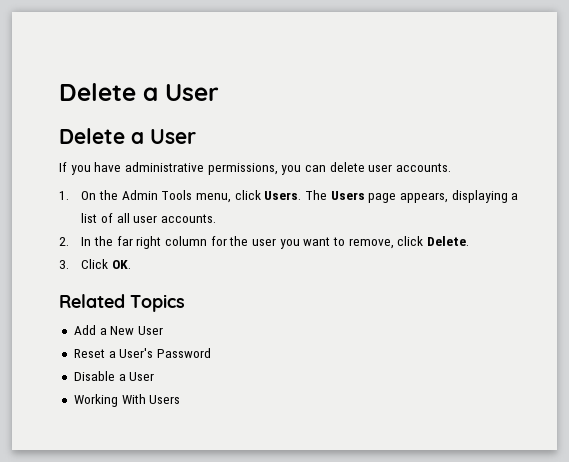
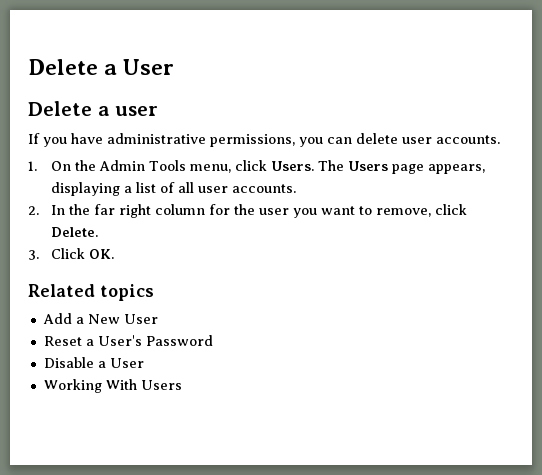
[150,129,196,144] User -> [115,106,159,116] user
[130,294,185,312] Topics -> [100,284,154,301] topics

